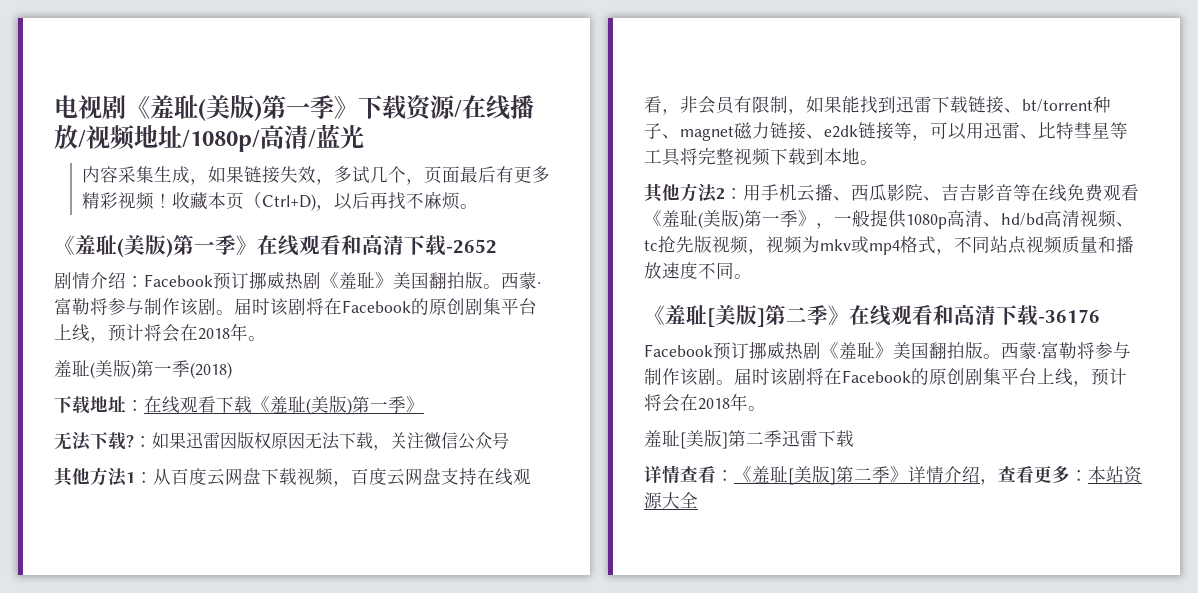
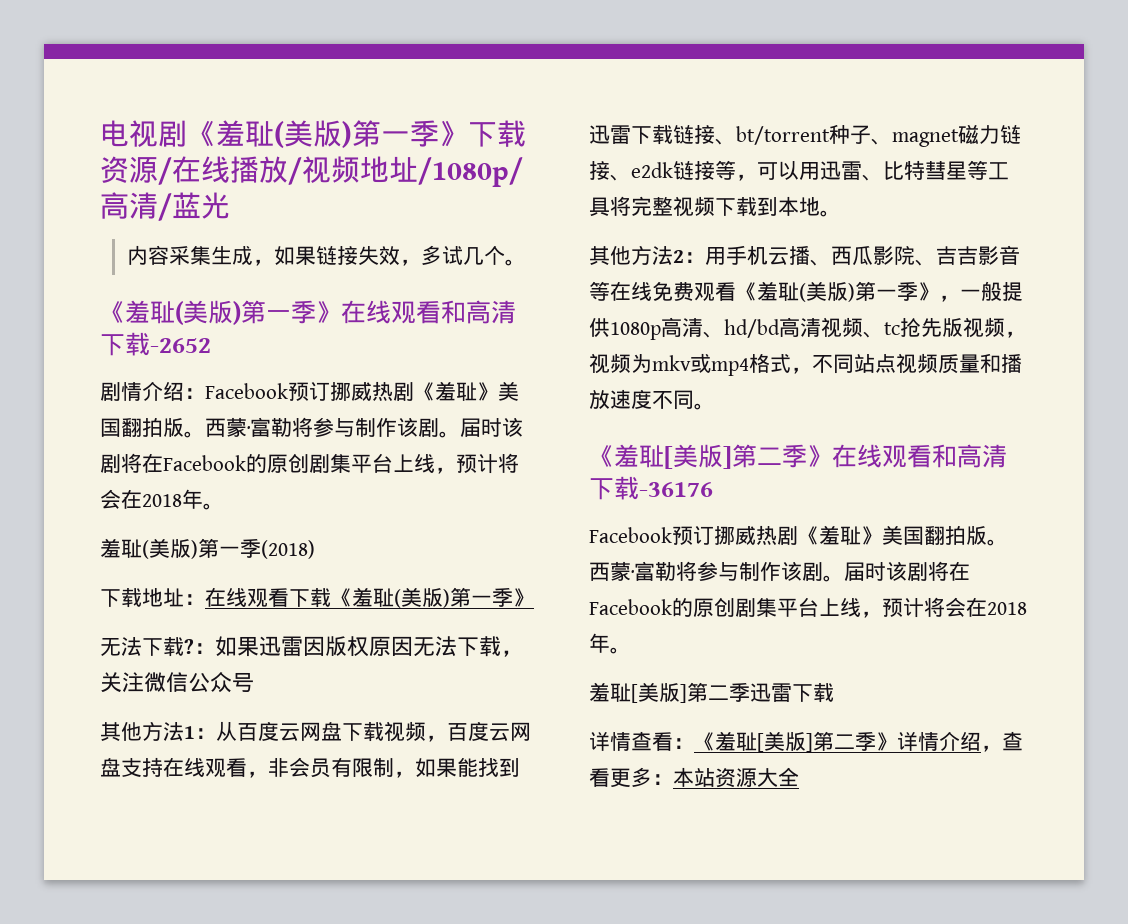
[405,166,550,185] [81,192,460,211] ，页面最后有更多精彩视频！收藏本页（Ctrl+D)，以后再找不麻烦 -> (505, 255) none

